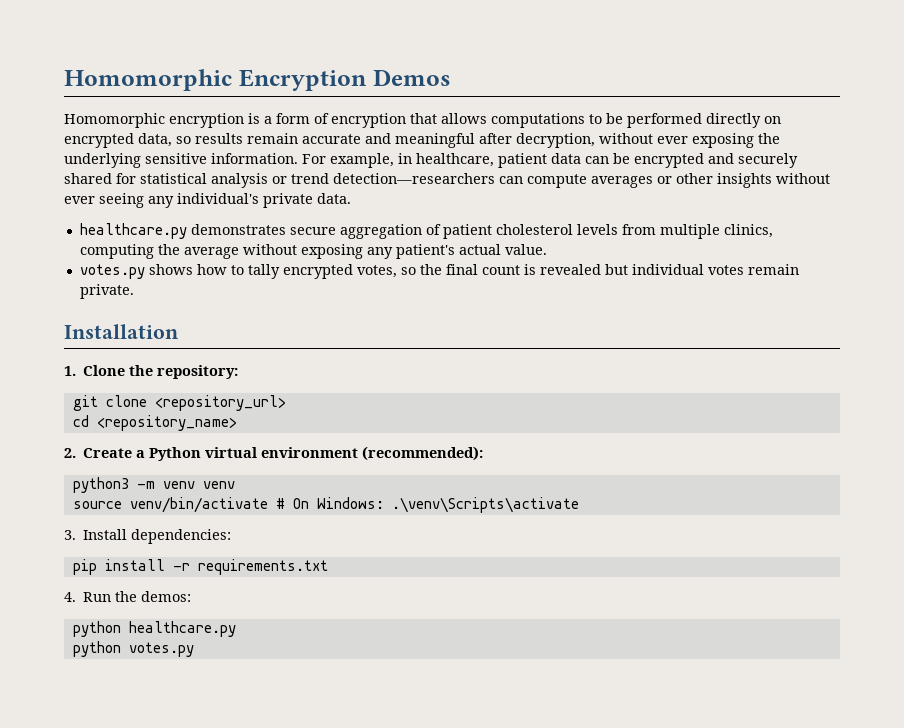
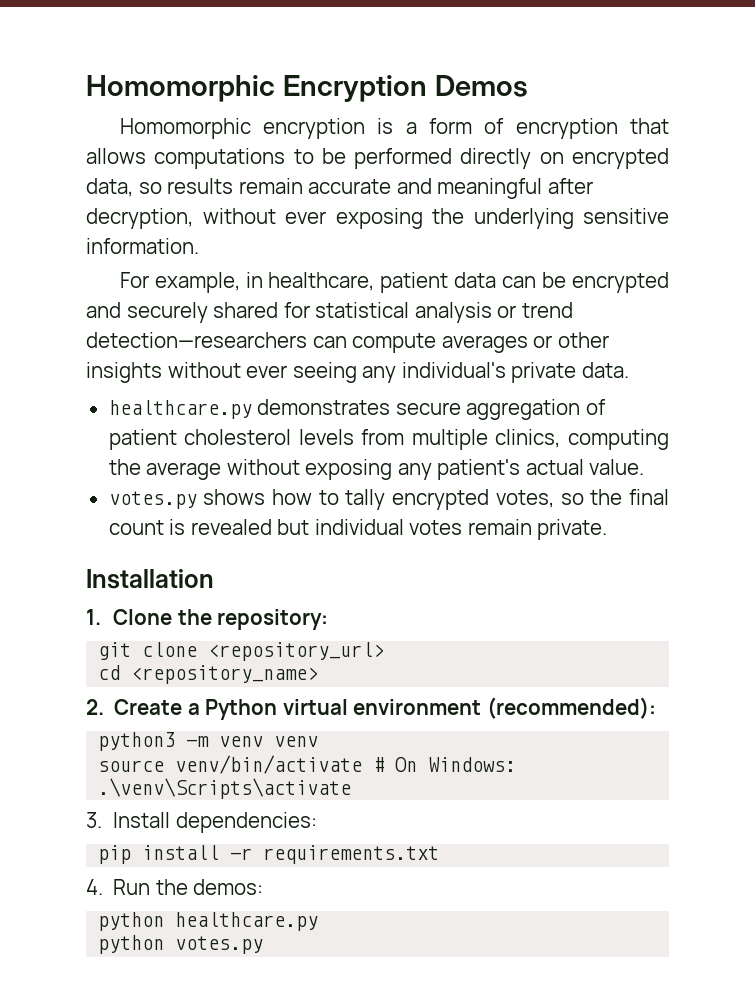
(298, 158) none -> (199, 246) //

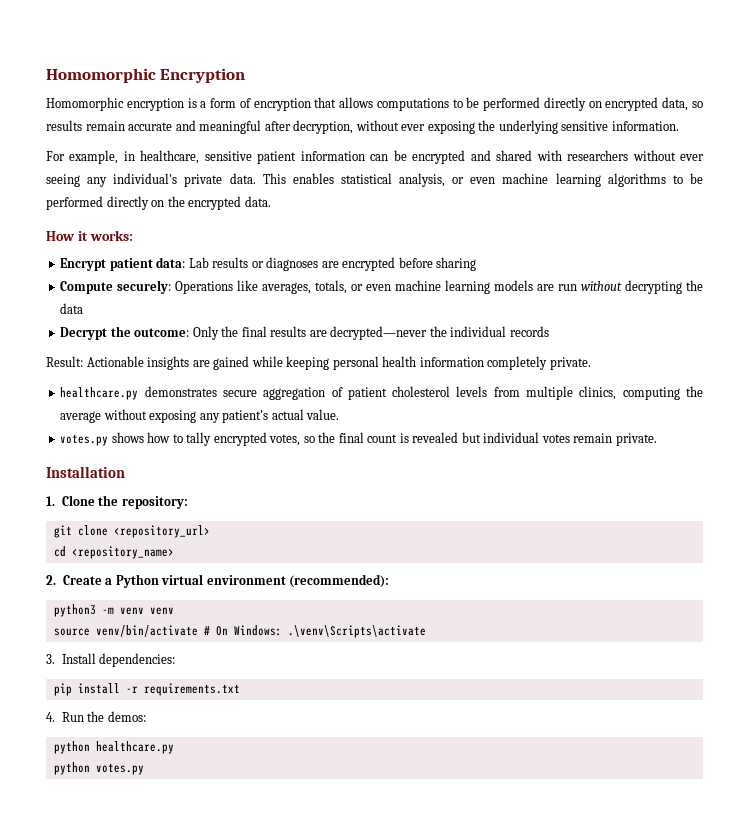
[434,75,528,97] Demos -> (246, 75) none
[380,272,497,293] patient data -> [204,151,365,164] sensitive patient information
[126,302,573,323] [86,332,609,353] [86,362,162,383] securely shared for statistical analysis or trend detection—researchers can compute averages or other insights -> [496,150,629,161] shared with researchers
(629, 370) none -> [262,173,703,187] [46,196,271,210] [46,230,133,241] [60,257,477,271] [60,280,704,294] [60,303,84,314] [60,326,549,340] [46,356,591,370] This enables statistical analysis, or even machine learning algorithms to be performed directly on the encrypted data. // How it works: // Encrypt patient data: Lab results or diagnoses are encrypted before sharing // Compute securely: Operations like averages, totals, or even machine learning models are run without decrypting the data // Decrypt the outcome: Only the final results are decrypted—never the individual records // Result: Actionable insights are gained while keeping personal health information completely private.

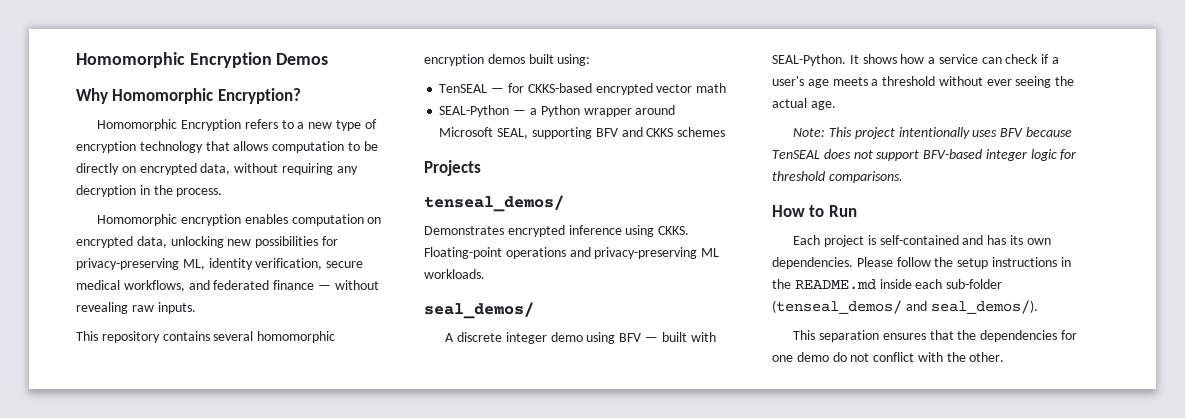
[46,68,246,83] [46,97,237,111] Homomorphic Encryption // Homomorphic encryption is a form -> [76,52,329,68] [76,88,301,104] [97,119,362,131] Homomorphic Encryption Demos // Why Homomorphic Encryption? // Homomorphic Encryption refers to a new type
(311, 104) none -> [139,141,203,153] technology
[376,97,541,111] computations to be performed -> [272,141,378,153] computation to be
[691,101,703,108] [46,120,679,134] [46,150,705,164] [46,173,703,187] [46,196,271,210] [46,230,133,241] [60,257,477,271] [60,280,704,294] [60,303,84,314] [60,326,549,340] [46,356,591,370] [60,386,704,400] [60,409,340,423] [60,432,657,446] [46,466,125,478] [46,495,188,509] [53,525,210,538] [53,546,174,559] [46,574,390,588] [53,604,174,617] [53,625,426,638] [46,653,176,667] [53,683,240,696] [46,711,146,722] [53,741,174,754] [53,762,144,775] so results remain accurate and meaningful after decryption, without ever exposing the underlying sensitive information. // For example, in healthcare, sensitive patient information can be encrypted and shared with researchers without ever seeing any individual's private data. This enables statistical analysis, or even machine learning algorithms to be performed directly on the encrypted data. // How it works: // Encrypt patient data: Lab results or diagnoses are encrypted before sharing // Compute securely: Operations like averages, totals, or even machine learning models are run without decrypting the data // Decrypt the outcome: Only the final results are decrypted—never the individual records // Result: Actionable insights are gained while keeping personal health information completely private. // healthcare.py demonstrates secure aggregation of patient cholesterol levels from multiple clinics, computing the average without exposing any patient's actual value. // votes.py shows how to tally encrypted votes, so the final count is revealed but individual votes remain private. // Installation // 1. Clone the repository: // git clone <repository_url> // cd <repository_name> // 2. Create a Python virtual environment (recommended): // python3 -m venv venv // source venv/bin/activate # On Windows: .\venv\Scripts\activate // 3. Install dependencies: // pip install -r requirements.txt // 4. Run the demos: // python healthcare.py // python votes.py -> [234,163,358,175] [76,185,223,197] [97,214,382,226] [76,236,338,248] [76,258,364,270] [76,280,379,292] [76,302,196,314] [76,331,336,343] [424,54,591,66] [439,83,727,95] [439,105,676,117] [439,127,726,139] [424,160,481,176] [424,195,564,212] [424,225,690,237] [424,247,720,259] [424,269,485,279] [424,302,534,319] [445,332,716,344] [772,54,1060,66] [772,76,1075,88] [772,98,836,110] [793,127,1073,139] [772,149,1077,161] [772,171,903,183] [772,205,857,217] [793,235,1051,247] [772,257,1071,269] [772,279,1003,290] [772,300,1038,314] [793,330,1078,342] [772,352,1005,362] without requiring any decryption in the process. // Homomorphic encryption enables computation on encrypted data, unlocking new possibilities for privacy-preserving ML, identity verification, secure medical workflows, and federated finance — without revealing raw inputs. // This repository contains several homomorphic encryption demos built using: // TenSEAL — for CKKS-based encrypted vector math // SEAL-Python — a Python wrapper around Microsoft SEAL, supporting BFV and CKKS schemes // Projects // tenseal_demos/ // Demonstrates encrypted inference using CKKS. Floating-point operations and privacy-preserving ML workloads. // seal_demos/ // A discrete integer demo using BFV — built with SEAL-Python. It shows how a service can check if a user's age meets a threshold without ever seeing the actual age. // Note: This project intentionally uses BFV because TenSEAL does not support BFV-based integer logic for threshold comparisons. // How to Run // Each project is self-contained and has its own dependencies. Please follow the setup instructions in the README.md inside each sub-folder (tenseal_demos/ and seal_demos/). // This separation ensures that the dependencies for one demo do not conflict with the other.

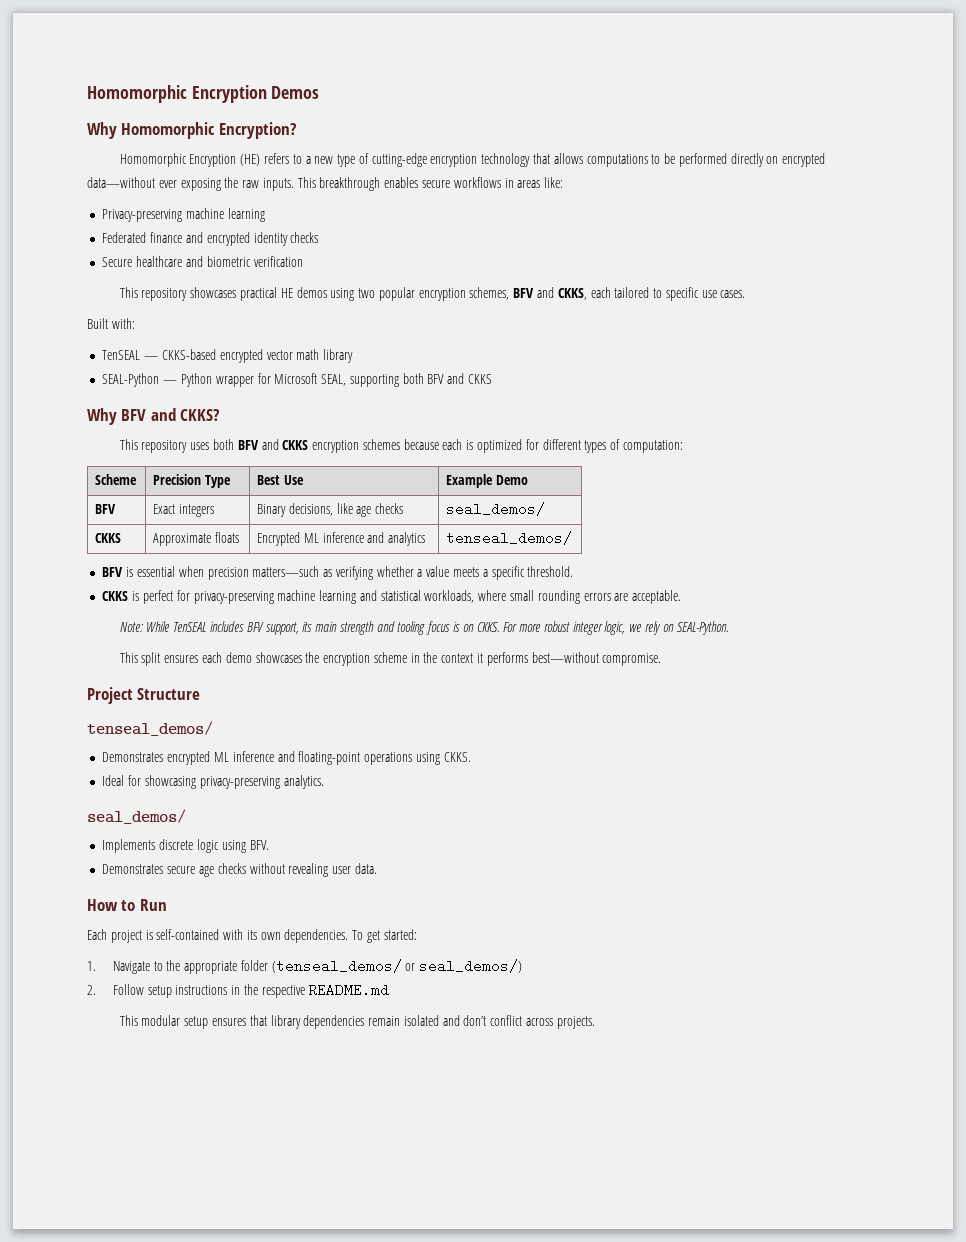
(242, 125) none -> [240,154,261,166] (HE)
(377, 124) none -> [371,153,427,167] cutting-edge
[272,141,345,153] computation -> [586,154,648,167] computations
(378, 146) none -> [678,153,727,167] performed
[200,163,358,175] [76,185,223,197] [97,214,382,226] [76,236,338,248] [76,258,364,270] [76,280,379,292] [76,302,196,314] [76,331,336,343] [424,54,591,66] data, without requiring any decryption in the process. // Homomorphic encryption enables computation on encrypted data, unlocking new possibilities for privacy-preserving ML, identity verification, secure medical workflows, and federated finance — without revealing raw inputs. // This repository contains several homomorphic encryption demos built using: -> [87,177,564,191] [102,208,265,222] [102,232,319,246] [102,256,303,267] [119,287,746,301] [87,318,135,329] data—without ever exposing the raw inputs. This breakthrough enables secure workflows in areas like: // Privacy-preserving machine learning // Federated finance and encrypted identity checks // Secure healthcare and biometric verification // This repository showcases practical HE demos using two popular encryption schemes, BFV and CKKS, each tailored to specific use cases. // Built with:
[507,83,524,93] for -> (159, 358) none
(727, 88) none -> [323,349,354,363] library
[529,108,537,115] a -> (178, 382) none
[635,105,676,115] around -> [257,373,271,384] for
[595,127,726,137] [424,160,481,176] [424,195,564,212] [424,225,690,237] [424,247,720,259] [424,269,485,279] [424,302,534,319] [445,332,716,344] [772,54,1060,66] [772,76,1075,88] [772,98,836,110] [793,127,1073,139] [772,149,1077,161] [772,171,903,183] BFV and CKKS schemes // Projects // tenseal_demos/ // Demonstrates encrypted inference using CKKS. Floating-point operations and privacy-preserving ML workloads. // seal_demos/ // A discrete integer demo using BFV — built with SEAL-Python. It shows how a service can check if a user's age meets a threshold without ever seeing the actual age. // Note: This project intentionally uses BFV because TenSEAL does not support BFV-based integer logic for threshold comparisons. -> [402,373,492,384] [87,408,221,425] [119,439,683,453] [95,474,138,485] [153,474,231,488] [257,475,304,485] [446,474,528,488] [95,504,117,514] [153,504,214,517] [257,503,404,517] [446,502,546,516] [95,533,122,543] [153,532,239,546] [257,532,426,546] [446,531,573,545] [102,566,574,580] [102,590,682,604] [119,621,729,635] [119,652,662,666] [87,687,201,704] [87,721,213,736] [102,751,471,765] [102,775,324,789] [87,809,186,824] [102,839,269,853] [102,863,377,877] both BFV and CKKS // Why BFV and CKKS? // This repository uses both BFV and CKKS encryption schemes because each is optimized for different types of computation: // Scheme | Precision Type | Best Use | Example Demo // BFV | Exact integers | Binary decisions, like age checks | seal_demos/ // CKKS | Approximate floats | Encrypted ML inference and analytics | tenseal_demos/ // BFV is essential when precision matters—such as verifying whether a value meets a specific threshold. // CKKS is perfect for privacy-preserving machine learning and statistical workloads, where small rounding errors are acceptable. // Note: While TenSEAL includes BFV support, its main strength and tooling focus is on CKKS. For more robust integer logic, we rely on SEAL-Python. // This split ensures each demo showcases the encryption scheme in the context it performs best—without compromise. // Project Structure // tenseal_demos/ // Demonstrates encrypted ML inference and floating-point operations using CKKS. // Ideal for showcasing privacy-preserving analytics. // seal_demos/ // Implements discrete logic using BFV. // Demonstrates secure age checks without revealing user data.
[962,235,1007,245] and has -> [223,929,244,940] with
[856,257,954,267] Please follow the -> [352,929,417,943] [87,959,523,974] [87,984,144,995] To get started: // 1. Navigate to the appropriate folder (tenseal_demos/ or seal_demos/) // 2. Follow
(791, 284) none -> [261,985,305,998] respective
[879,279,1003,289] [772,300,1038,314] [793,330,1078,342] [772,352,1005,362] inside each sub-folder (tenseal_demos/ and seal_demos/). // This separation ensures that the dependencies for one demo do not conflict with the other. -> [119,1015,595,1029] // This modular setup ensures that library dependencies remain isolated and don’t conflict across projects.

